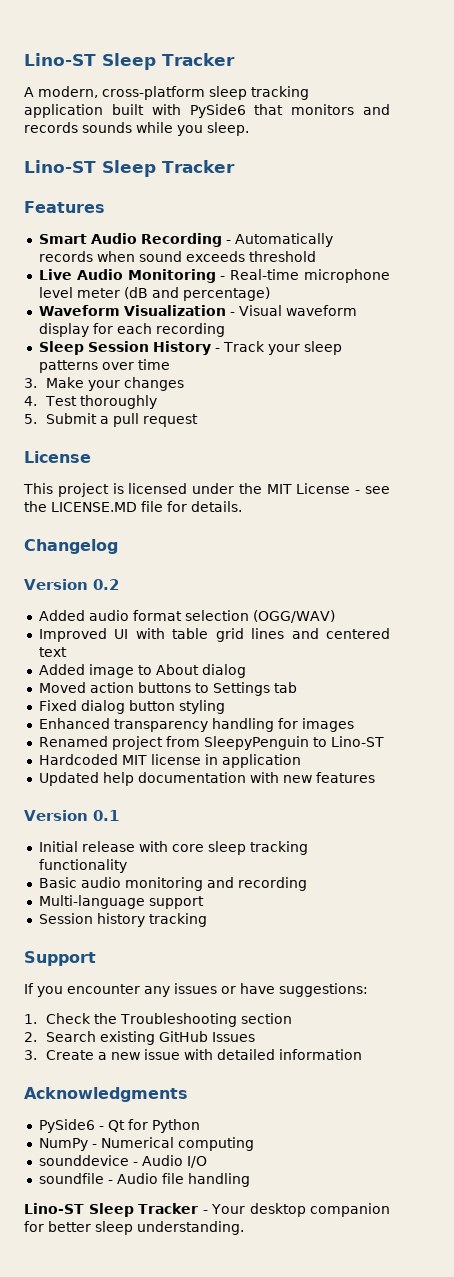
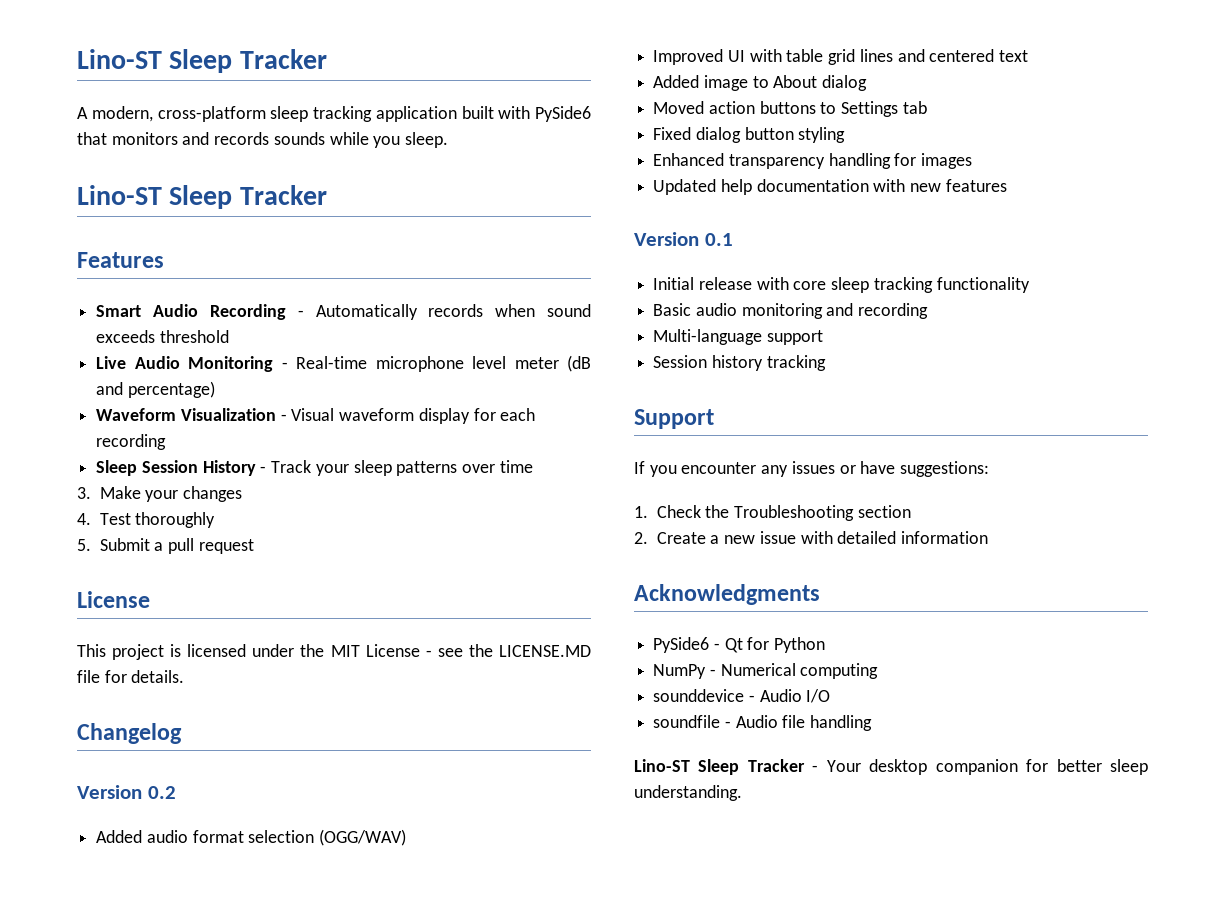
[38,736,384,750] [38,754,301,768] // Renamed project from SleepyPenguin to Lino-ST // Hardcoded MIT license in application -> (973, 161) none
[46,1031,256,1045] [24,1050,37,1060] Search existing GitHub Issues // 3. -> (648, 538) none

